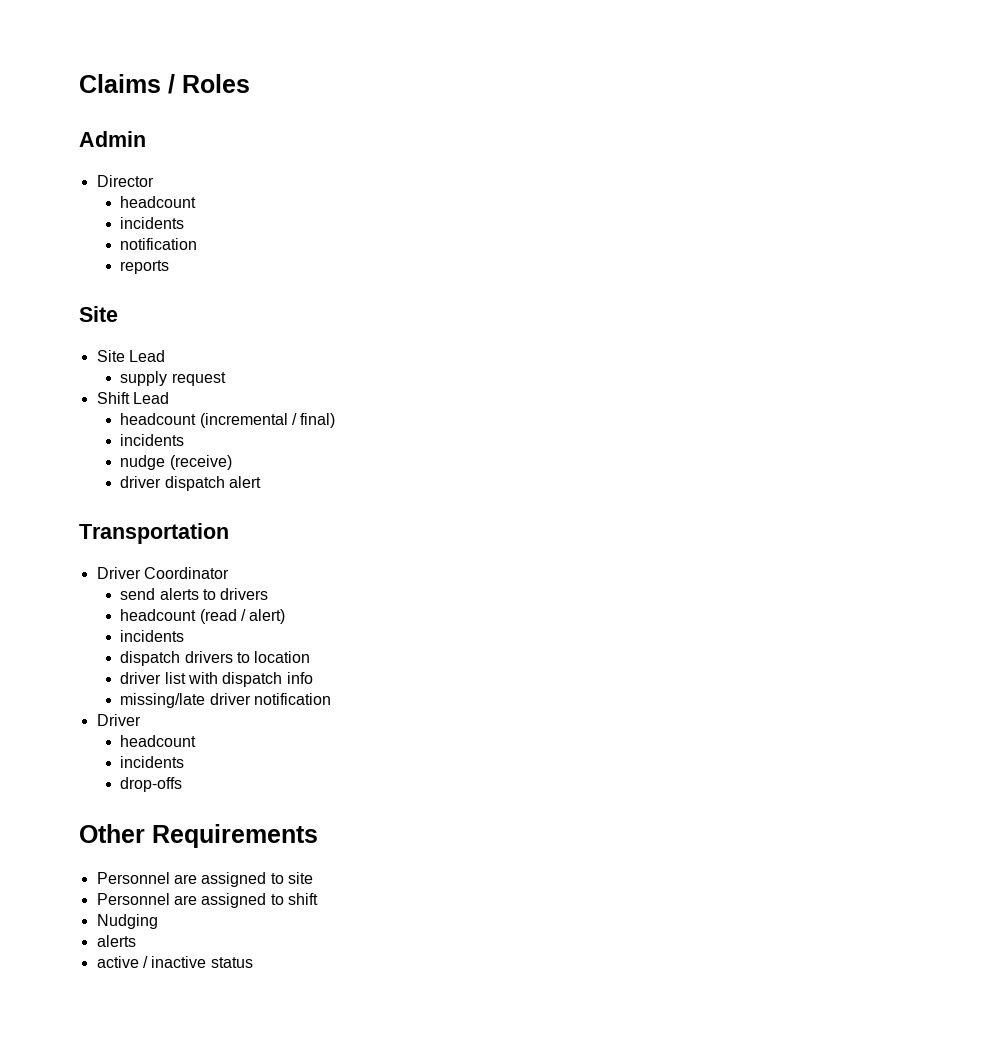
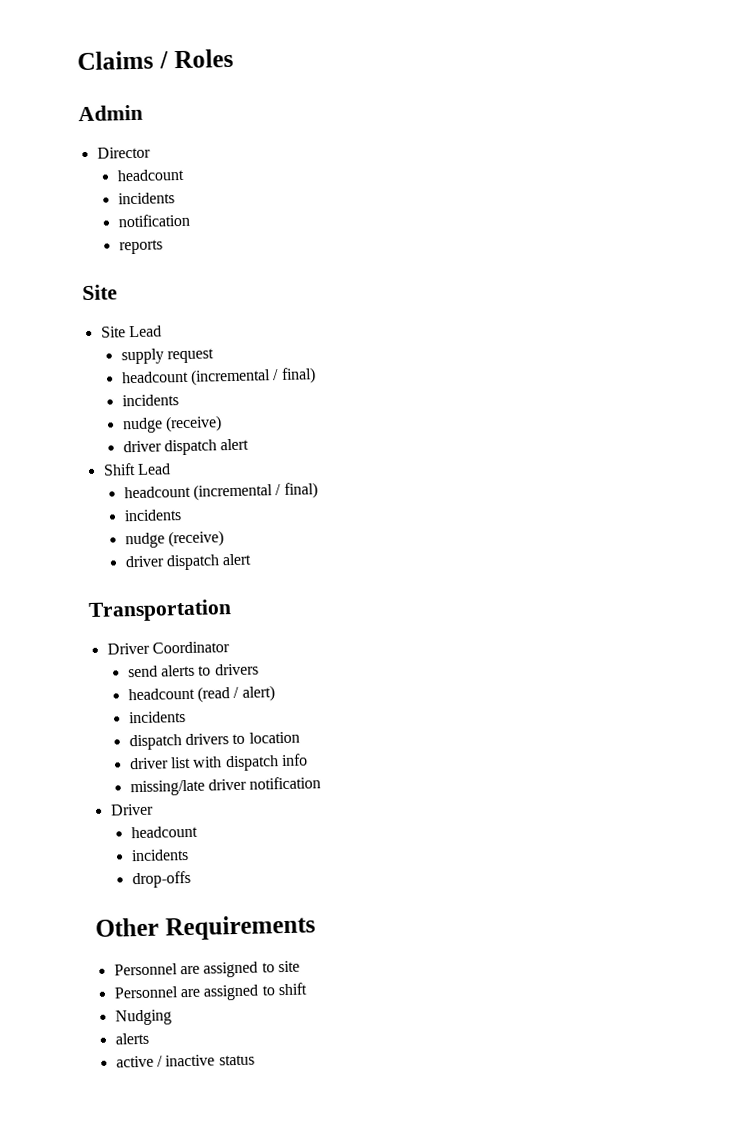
(226, 379) none -> [120,367,316,386] [121,394,179,407] [121,415,222,434] [122,438,250,456] // headcount (incremental / final) // incidents // nudge (receive) // driver dispatch alert

